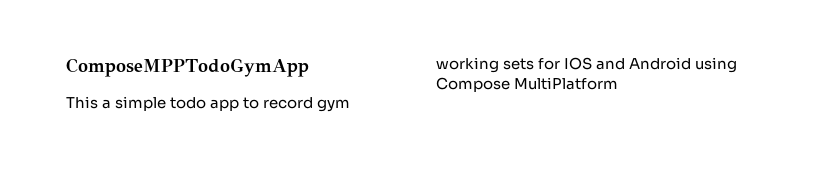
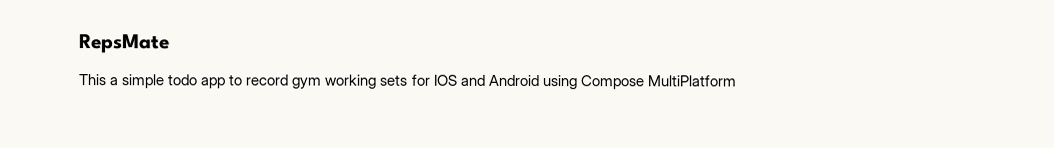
[66,58,309,77] ComposeMPPTodoGymApp -> [79,34,170,54] RepsMate

